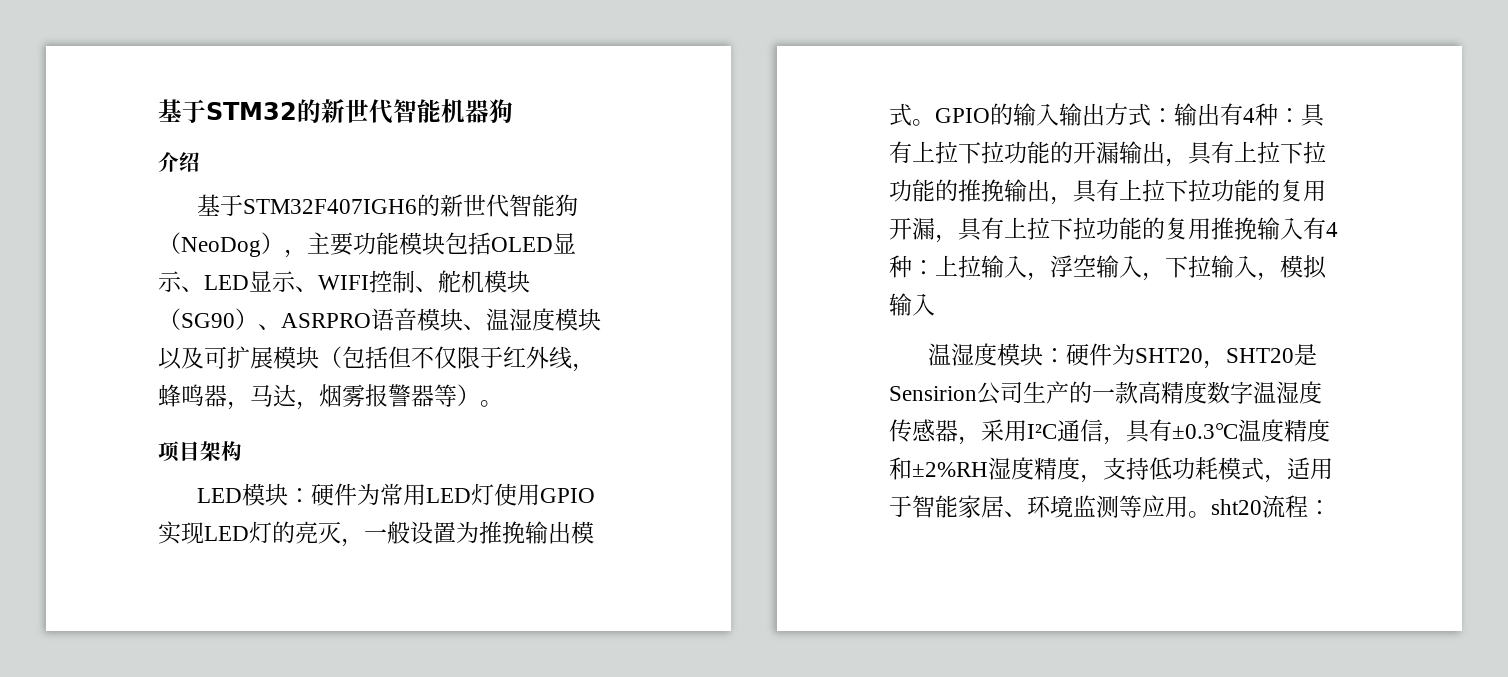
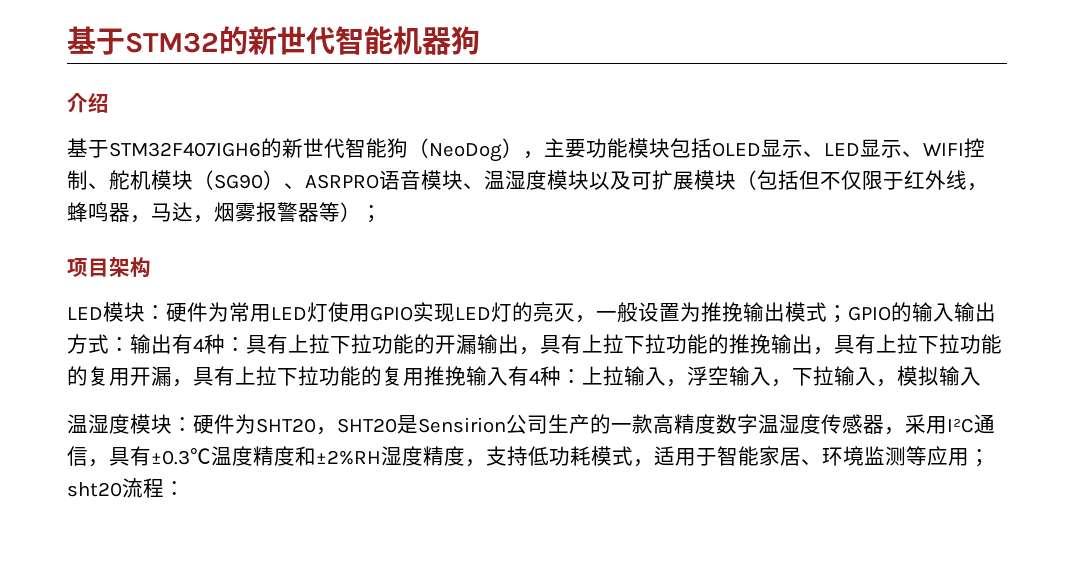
[480,400,503,407] 。 -> [361,205,382,223] ；
[912,119,935,126] 。 -> [827,305,848,323] ；
[1188,511,1211,518] 。 -> [969,449,990,467] ；

